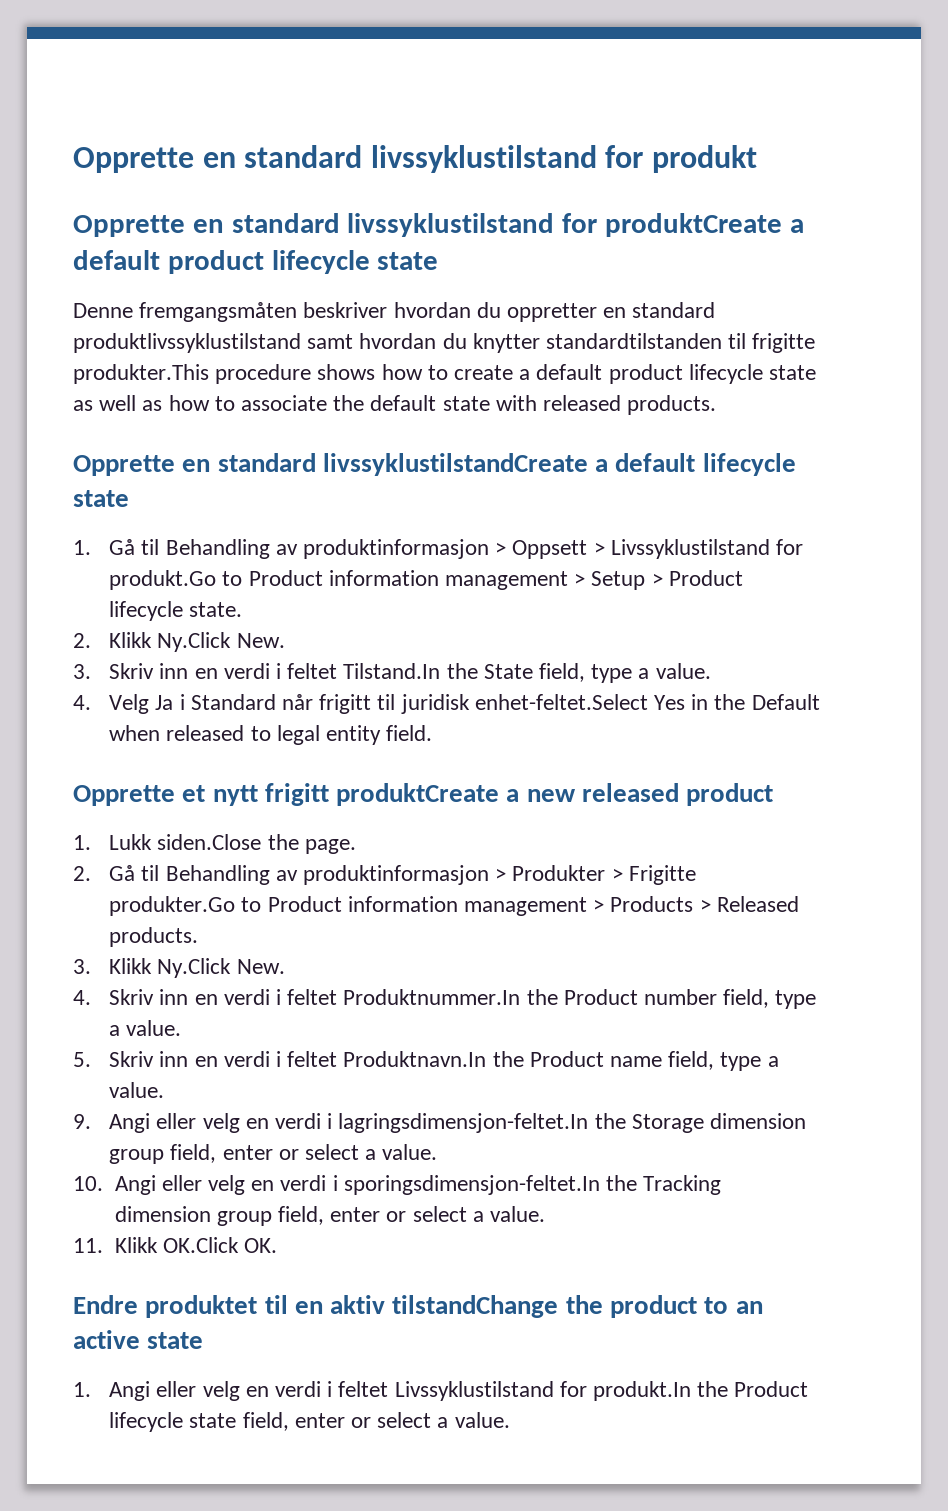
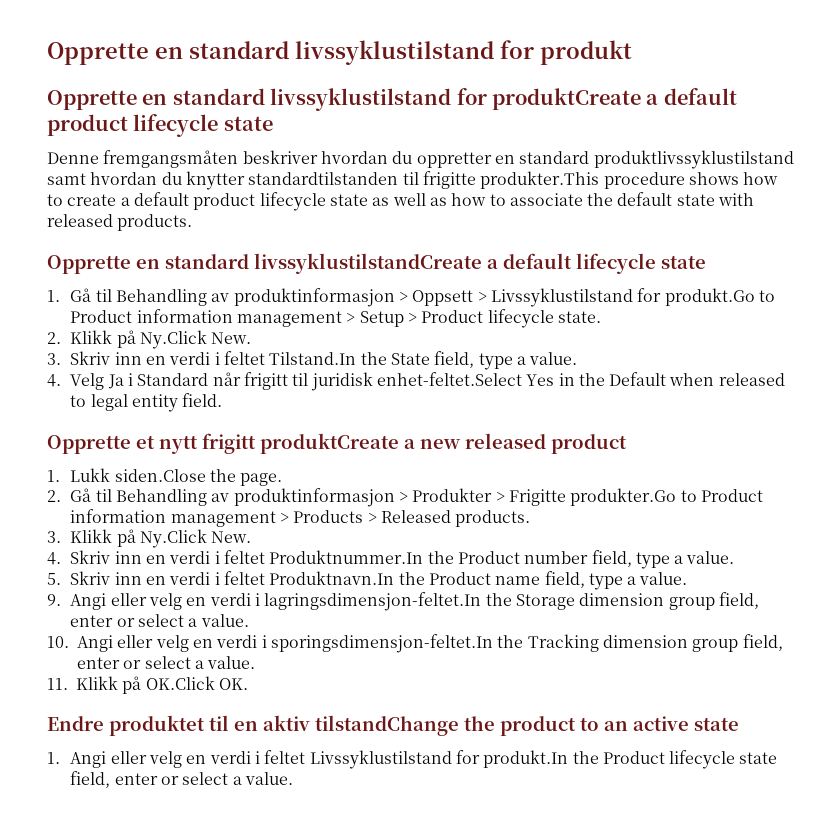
(153, 640) none -> [116,330,136,348] på
(153, 966) none -> [116,529,136,547] på
(158, 1245) none -> [122,676,142,694] på

